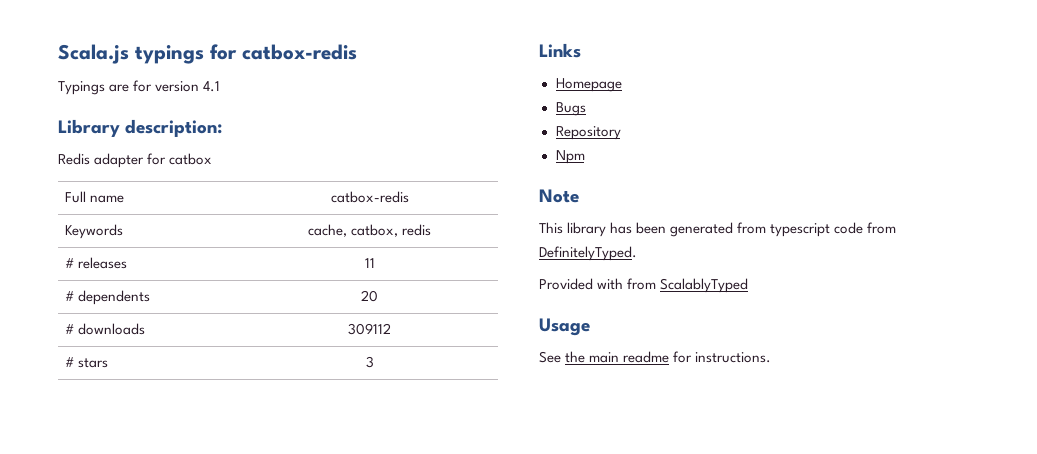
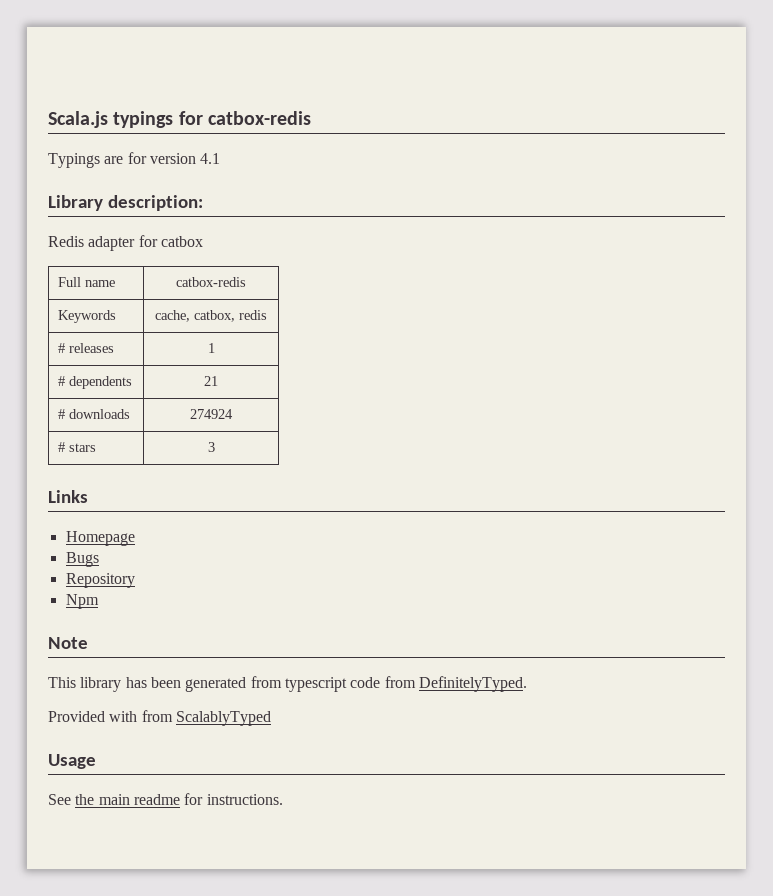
[364,258,375,268] 11 -> [207,343,215,353] 1
[361,290,378,302] 20 -> [204,376,218,386] 21
[348,323,391,335] 309112 -> [190,409,233,419] 274924

